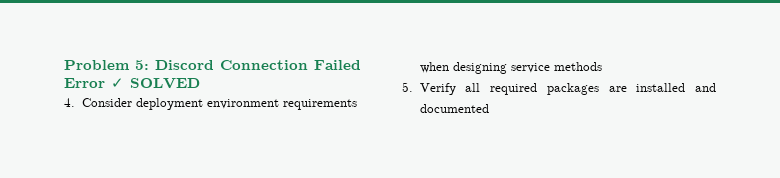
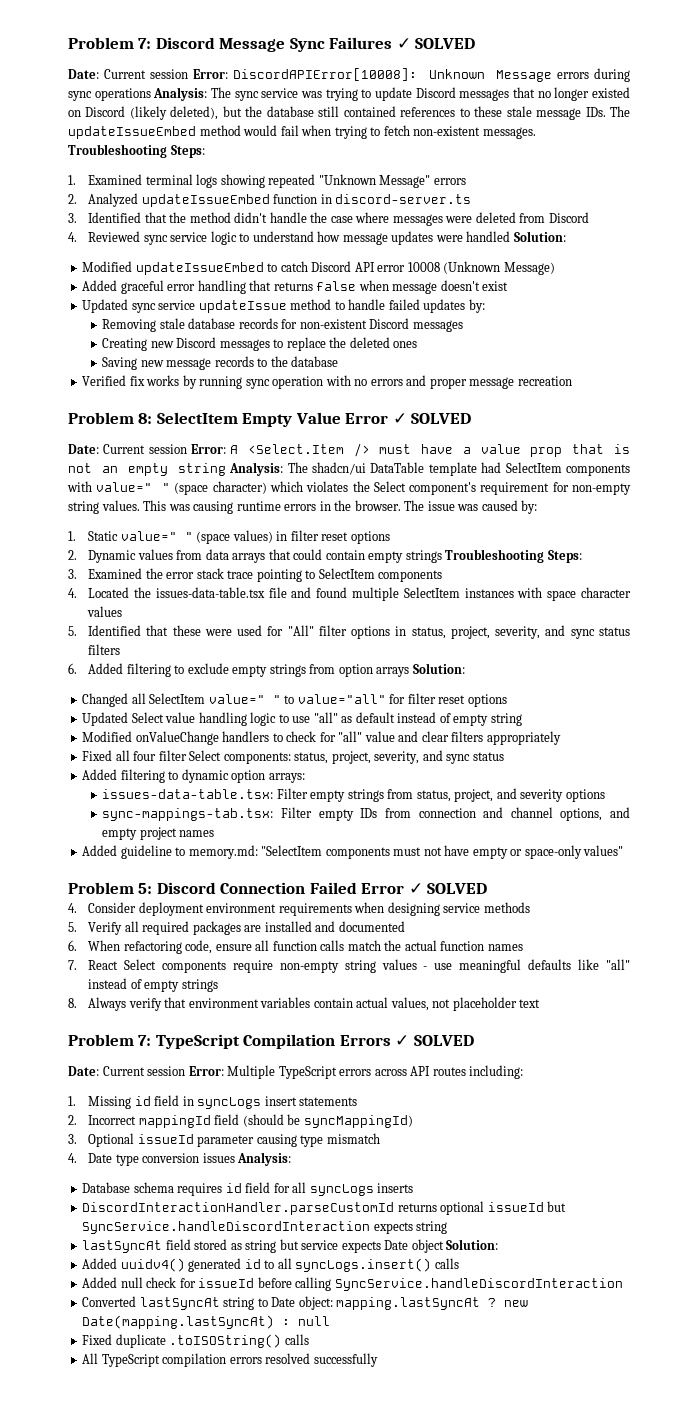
[64,60,130,70] Problem -> [68,37,476,52] [68,68,630,82] [68,87,631,101] [68,106,631,120] [68,125,536,139] [68,144,205,158] [68,174,466,188] [68,193,472,207] [68,212,589,226] [68,231,566,245] [82,261,555,275] [82,280,509,294] [82,299,485,313] [102,318,463,332] [102,337,418,351] [102,356,339,370] [82,375,572,389] [68,412,472,427] [68,443,630,457] [68,462,630,476] [67,481,632,495] [68,500,538,514] [68,530,390,544] [68,549,582,563] [68,568,443,582] [68,587,631,601] [87,606,123,617] [68,625,631,639] [88,644,121,655] [68,663,465,677] [82,693,507,707] [82,712,522,726] [82,731,561,745] [82,750,504,764] [82,769,305,783] [102,788,605,802] [102,807,631,821] [102,827,215,840] [82,845,624,859] [68,882,134,894] Problem 7: Discord Message Sync Failures ✓ SOLVED // Date: Current session Error: DiscordAPIError[10008]: Unknown Message errors during sync operations Analysis: The sync service was trying to update Discord messages that no longer existed on Discord (likely deleted), but the database still contained references to these stale message IDs. The updateIssueEmbed method would fail when trying to fetch non-existent messages. Troubleshooting Steps: // 1. Examined terminal logs showing repeated "Unknown Message" errors // 2. Analyzed updateIssueEmbed function in discord-server.ts // 3. Identified that the method didn't handle the case where messages were deleted from Discord // 4. Reviewed sync service logic to understand how message updates were handled Solution: // Modified updateIssueEmbed to catch Discord API error 10008 (Unknown Message) // Added graceful error handling that returns false when message doesn't exist // Updated sync service updateIssue method to handle failed updates by: // Removing stale database records for non-existent Discord messages // Creating new Discord messages to replace the deleted ones // Saving new message records to the database // Verified fix works by running sync operation with no errors and proper message recreation // Problem 8: SelectItem Empty Value Error ✓ SOLVED // Date: Current session Error: A <Select.Item /> must have a value prop that is not an empty string Analysis: The shadcn/ui DataTable template had SelectItem components with value=" " (space character) which violates the Select component's requirement for non-empty string values. This was causing runtime errors in the browser. The issue was caused by: // 1. Static value=" " (space values) in filter reset options // 2. Dynamic values from data arrays that could contain empty strings Troubleshooting Steps: // 3. Examined the error stack trace pointing to SelectItem components // 4. Located the issues-data-table.tsx file and found multiple SelectItem instances with space character values // 5. Identified that these were used for "All" filter options in status, project, severity, and sync status filters // 6. Added filtering to exclude empty strings from option arrays Solution: // Changed all SelectItem value=" " to value="all" for filter reset options // Updated Select value handling logic to use "all" as default instead of empty string // Modified onValueChange handlers to check for "all" value and clear filters appropriately // Fixed all four filter Select components: status, project, severity, and sync status // Added filtering to dynamic option arrays: // issues-data-table.tsx: Filter empty strings from status, project, and severity options // sync-mappings-tab.tsx: Filter empty IDs from connection and channel options, and empty project names // Added guideline to memory.md: "SelectItem components must not have empty or space-only values" // Problem
(489, 108) none -> [68,940,523,954] [68,959,630,973] [88,978,218,992] [68,997,541,1011] [68,1034,474,1049] [68,1065,524,1079] [68,1095,358,1109] [68,1114,413,1128] [68,1133,380,1147] [68,1152,292,1166] [82,1182,414,1196] [82,1201,567,1215] [82,1221,448,1234] [82,1239,499,1253] [82,1258,459,1272] [82,1277,623,1291] [82,1296,529,1310] [82,1315,331,1329] [82,1334,309,1348] [82,1353,378,1367] // 6. When refactoring code, ensure all function calls match the actual function names // 7. React Select components require non-empty string values - use meaningful defaults like "all" instead of empty strings // 8. Always verify that environment variables contain actual values, not placeholder text // Problem 7: TypeScript Compilation Errors ✓ SOLVED // Date: Current session Error: Multiple TypeScript errors across API routes including: // 1. Missing id field in syncLogs insert statements // 2. Incorrect mappingId field (should be syncMappingId) // 3. Optional issueId parameter causing type mismatch // 4. Date type conversion issues Analysis: // Database schema requires id field for all syncLogs inserts // DiscordInteractionHandler.parseCustomId returns optional issueId but SyncService.handleDiscordInteraction expects string // lastSyncAt field stored as string but service expects Date object Solution: // Added uuidv4() generated id to all syncLogs.insert() calls // Added null check for issueId before calling SyncService.handleDiscordInteraction // Converted lastSyncAt string to Date object: mapping.lastSyncAt ? new Date(mapping.lastSyncAt) : null // Fixed duplicate .toISOString() calls // All TypeScript compilation errors resolved successfully

